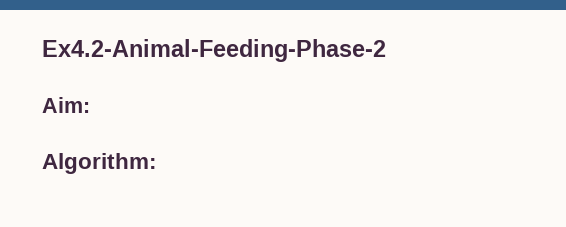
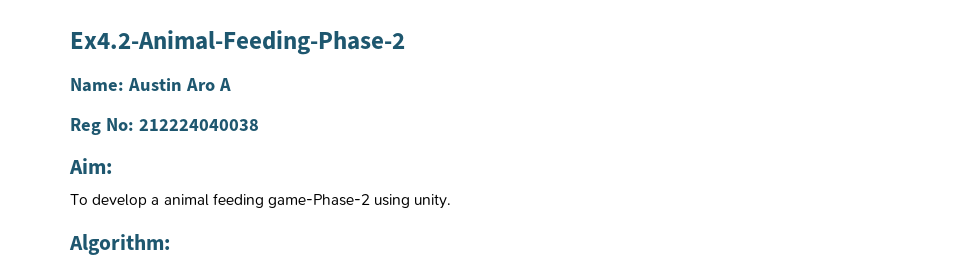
[42,97,90,113] Aim: -> [70,78,231,92] [70,118,259,135] [69,158,112,174] [70,193,452,209] Name: Austin Aro A // Reg No: 212224040038 // Aim: // To develop a animal feeding game-Phase-2 using unity.

